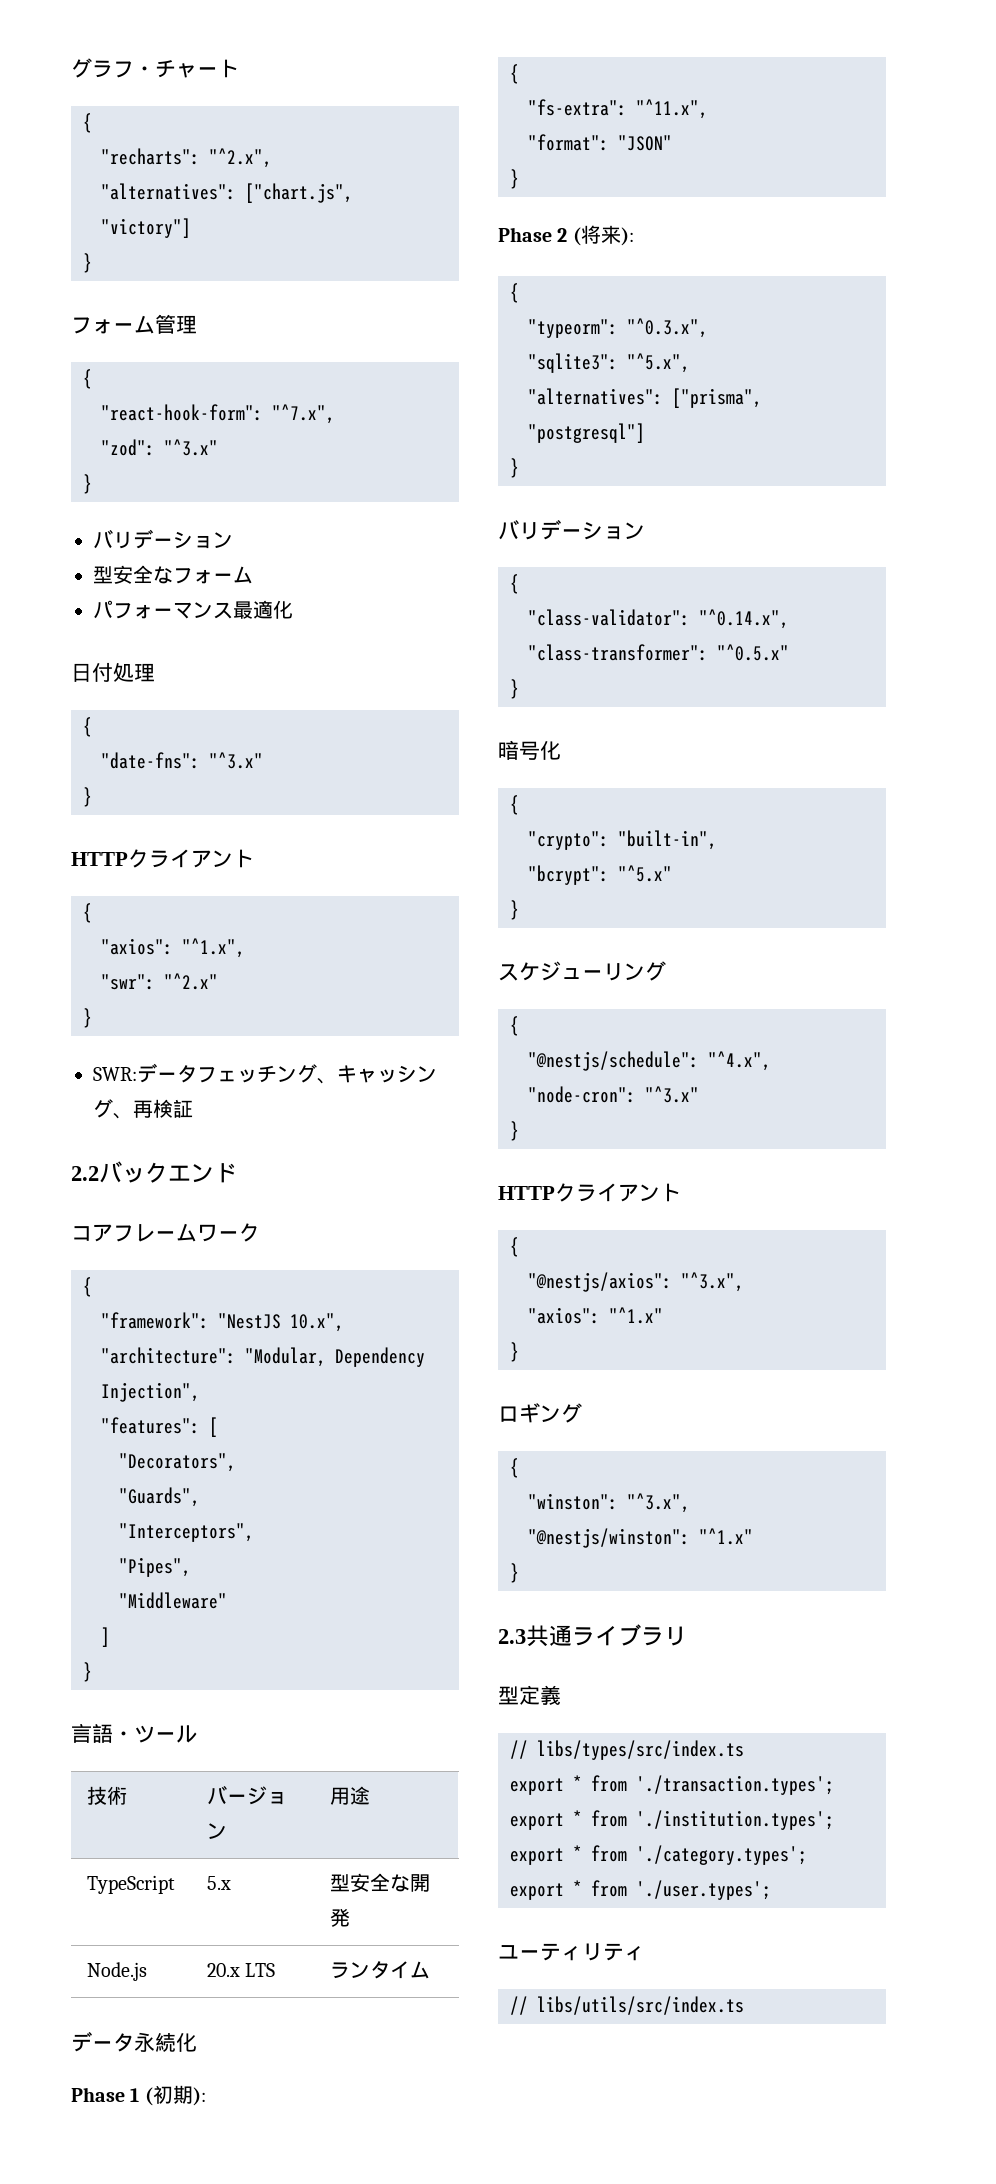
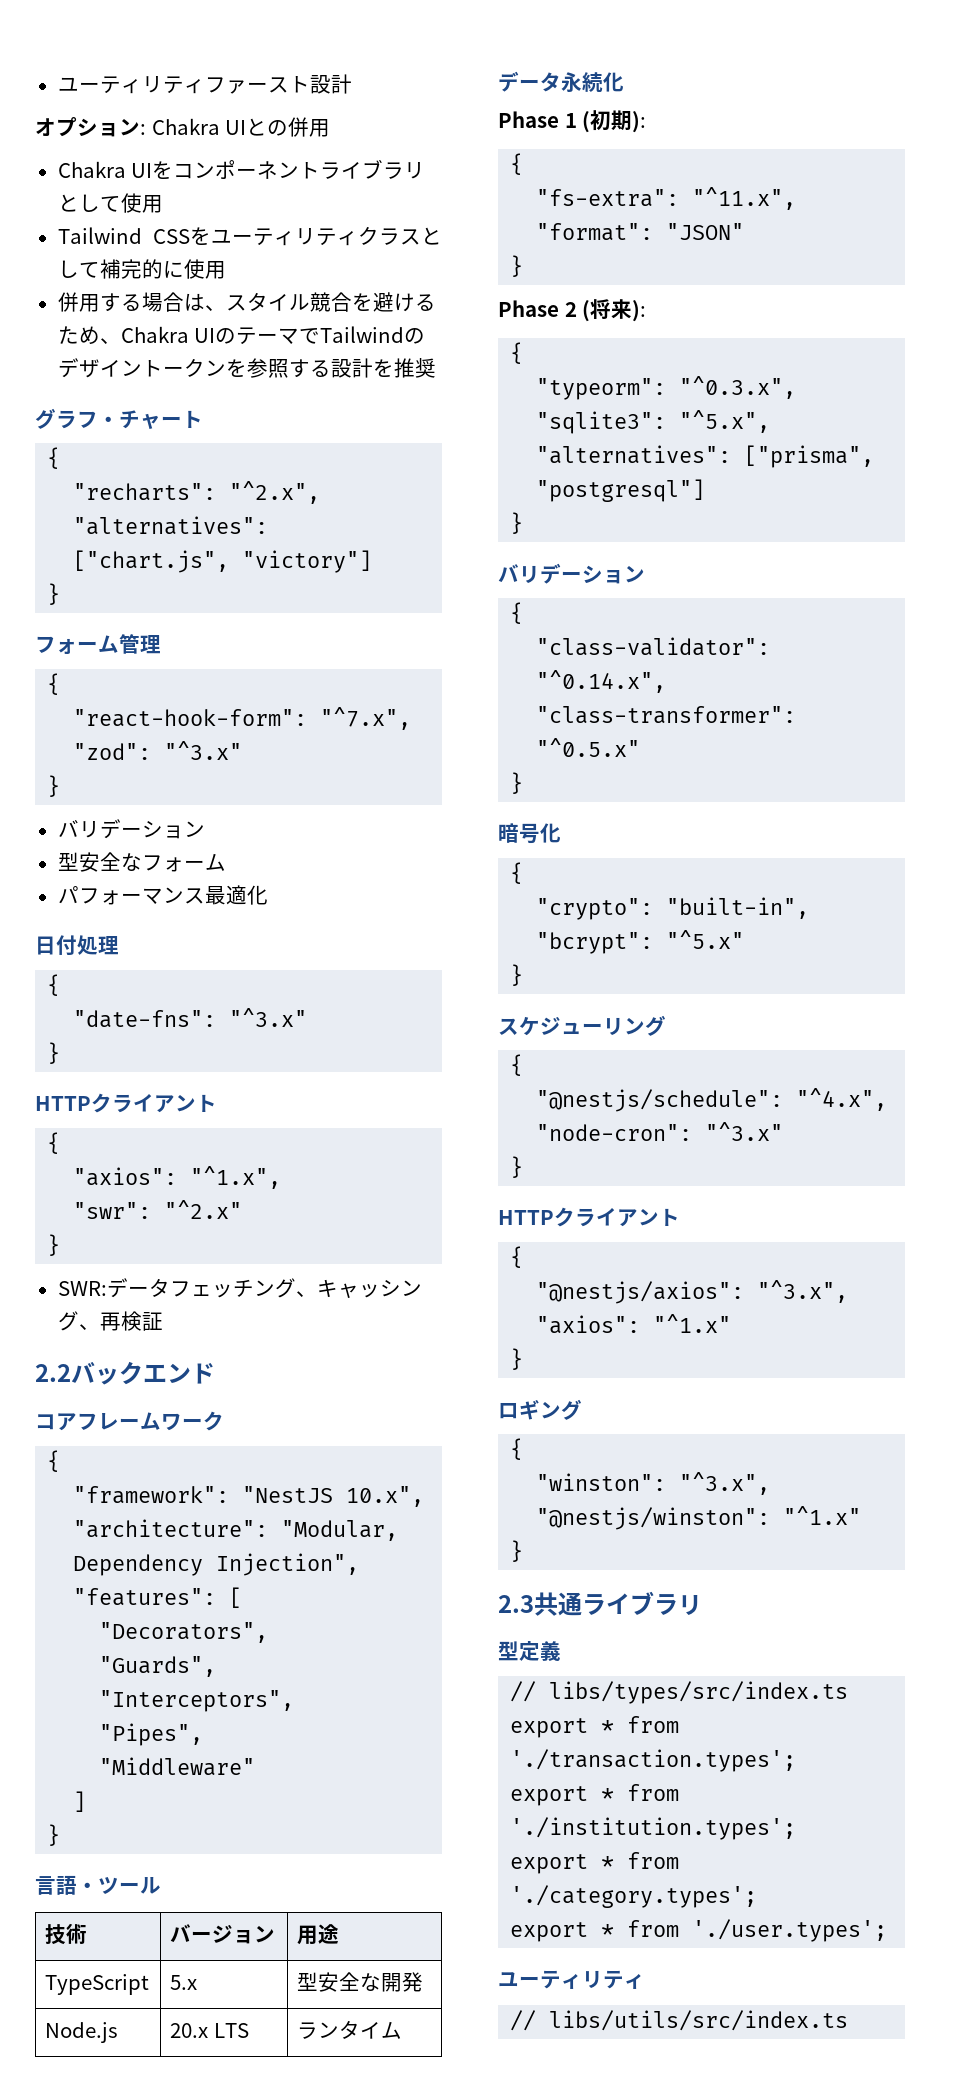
(71, 68) none -> [57,74,352,94] [35,117,331,137] [57,159,426,179] [57,193,163,213] [57,226,442,246] [57,259,226,279] [57,292,436,312] [57,326,426,345] [57,358,436,378] ユーティリティファースト設計 // オプション: Chakra UIとの併用 // Chakra UIをコンポーネントライブラリとして使用 // Tailwind CSSをユーティリティクラスとして補完的に使用 // 併用する場合は、スタイル競合を避けるため、Chakra UIのテーマでTailwindのデザイントークンを参照する設計を推奨 //

